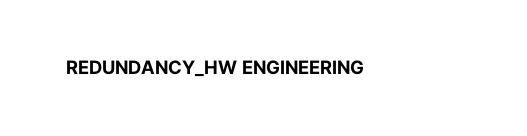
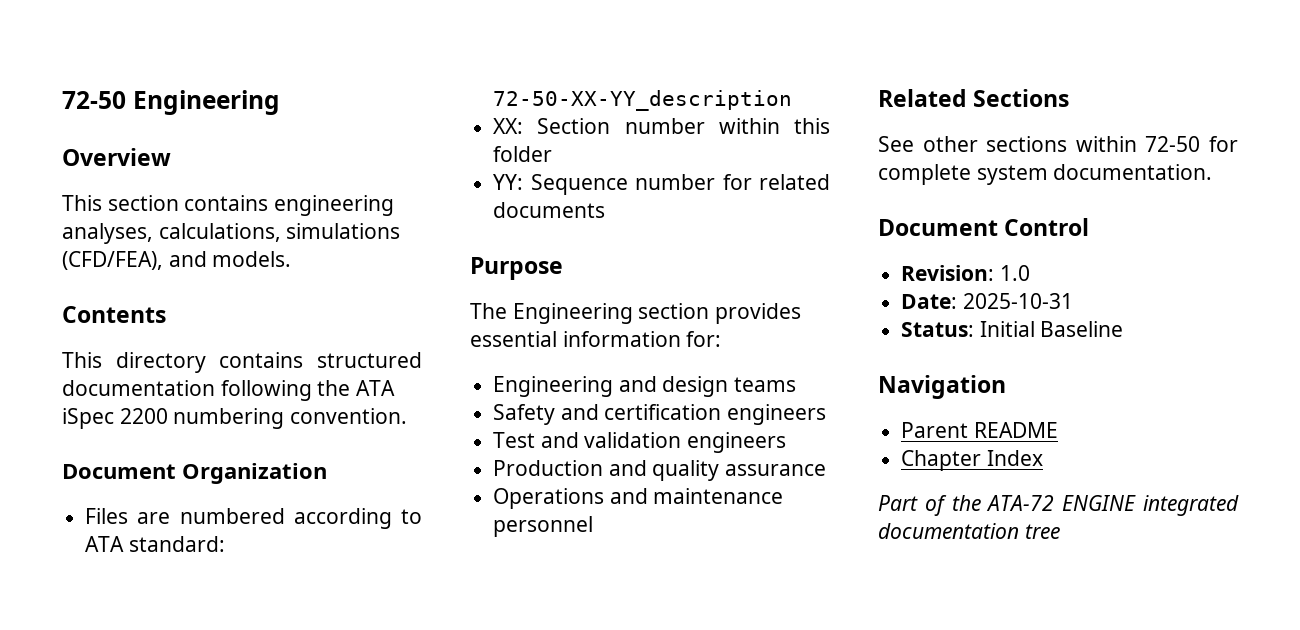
[66,60,365,77] REDUNDANCY_HW ENGINEERING -> [62,90,280,115] [62,148,171,166] [62,195,395,216] [62,223,401,244] [62,251,292,270] [62,306,166,323] [62,352,422,373] [62,380,396,401] [62,408,408,429] [62,463,327,484] [85,508,422,529] [85,536,225,552] [493,90,793,111] [493,118,830,134] [493,146,553,162] [493,174,830,195] [493,202,606,218] [470,257,563,280] [470,303,802,324] [470,331,722,347] [493,376,797,397] [493,404,827,425] [493,432,787,453] [493,460,827,481] [493,488,784,509] [493,516,594,537] [878,89,1070,107] [878,136,1238,152] [878,164,1213,185] [878,218,1090,236] [901,265,1030,281] [901,293,1073,309] [901,321,1124,337] [878,375,1006,399] [901,422,1058,438] [901,450,1043,471] [878,495,1239,516] [878,523,1060,539] 72-50 Engineering // Overview // This section contains engineering analyses, calculations, simulations (CFD/FEA), and models. // Contents // This directory contains structured documentation following the ATA iSpec 2200 numbering convention. // Document Organization // Files are numbered according to ATA standard: 72-50-XX-YY_description // XX: Section number within this folder // YY: Sequence number for related documents // Purpose // The Engineering section provides essential information for: // Engineering and design teams // Safety and certification engineers // Test and validation engineers // Production and quality assurance // Operations and maintenance personnel // Related Sections // See other sections within 72-50 for complete system documentation. // Document Control // Revision: 1.0 // Date: 2025-10-31 // Status: Initial Baseline // Navigation // Parent README // Chapter Index // Part of the ATA-72 ENGINE integrated documentation tree

